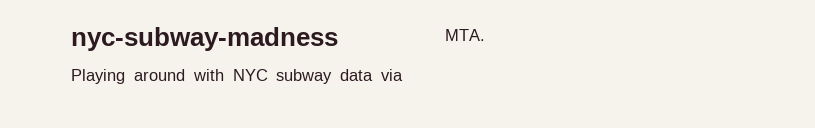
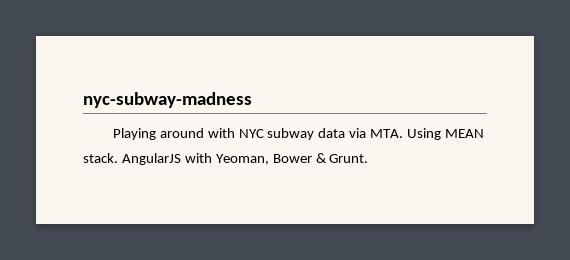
(485, 35) none -> [407,128,485,140] [83,153,369,165] Using MEAN stack. AngularJS with Yeoman, Bower & Grunt.

